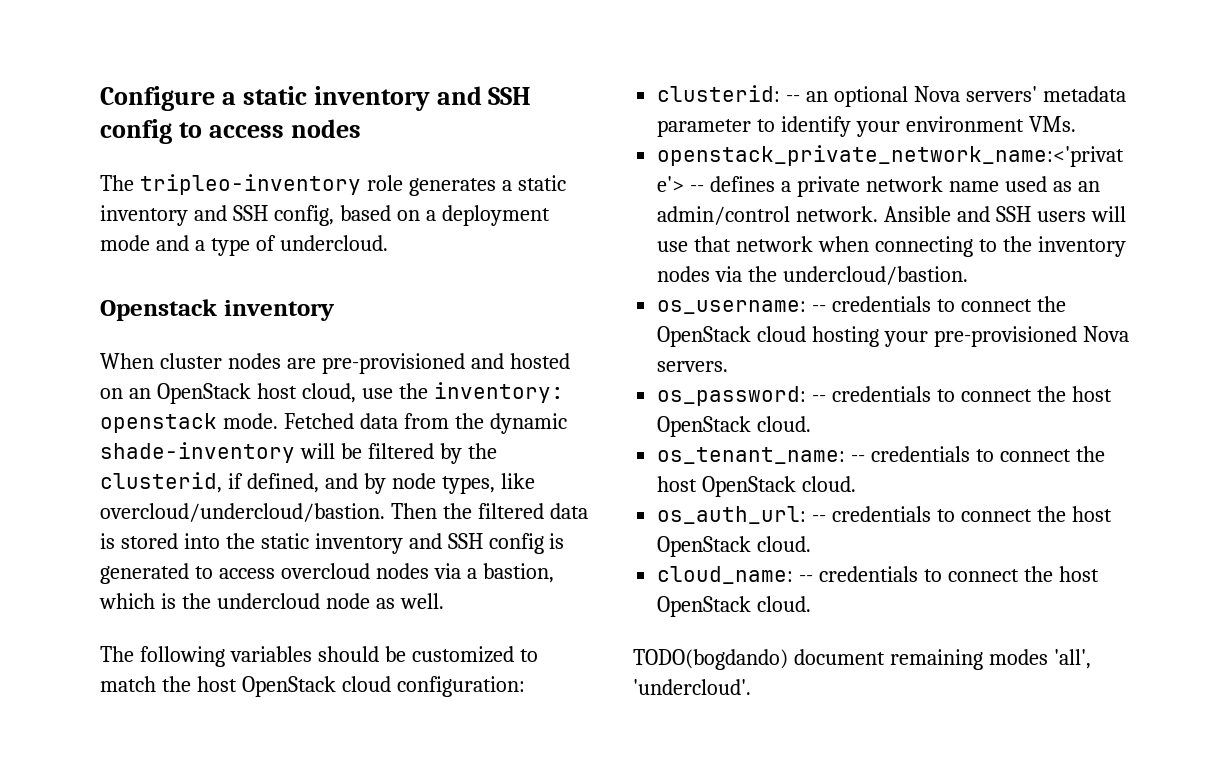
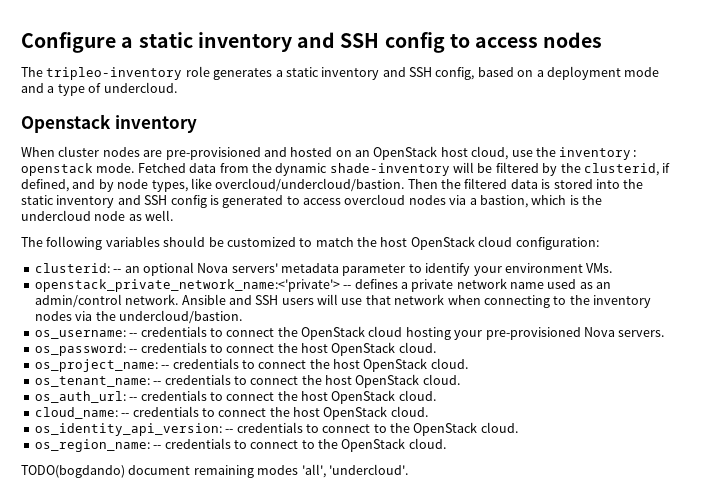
(812, 424) none -> [34,358,468,372] // os_project_name: -- credentials to connect the host OpenStack cloud.
(812, 604) none -> [34,422,518,436] [34,438,446,452] // os_identity_api_version: -- credentials to connect to the OpenStack cloud. // os_region_name: -- credentials to connect to the OpenStack cloud.

